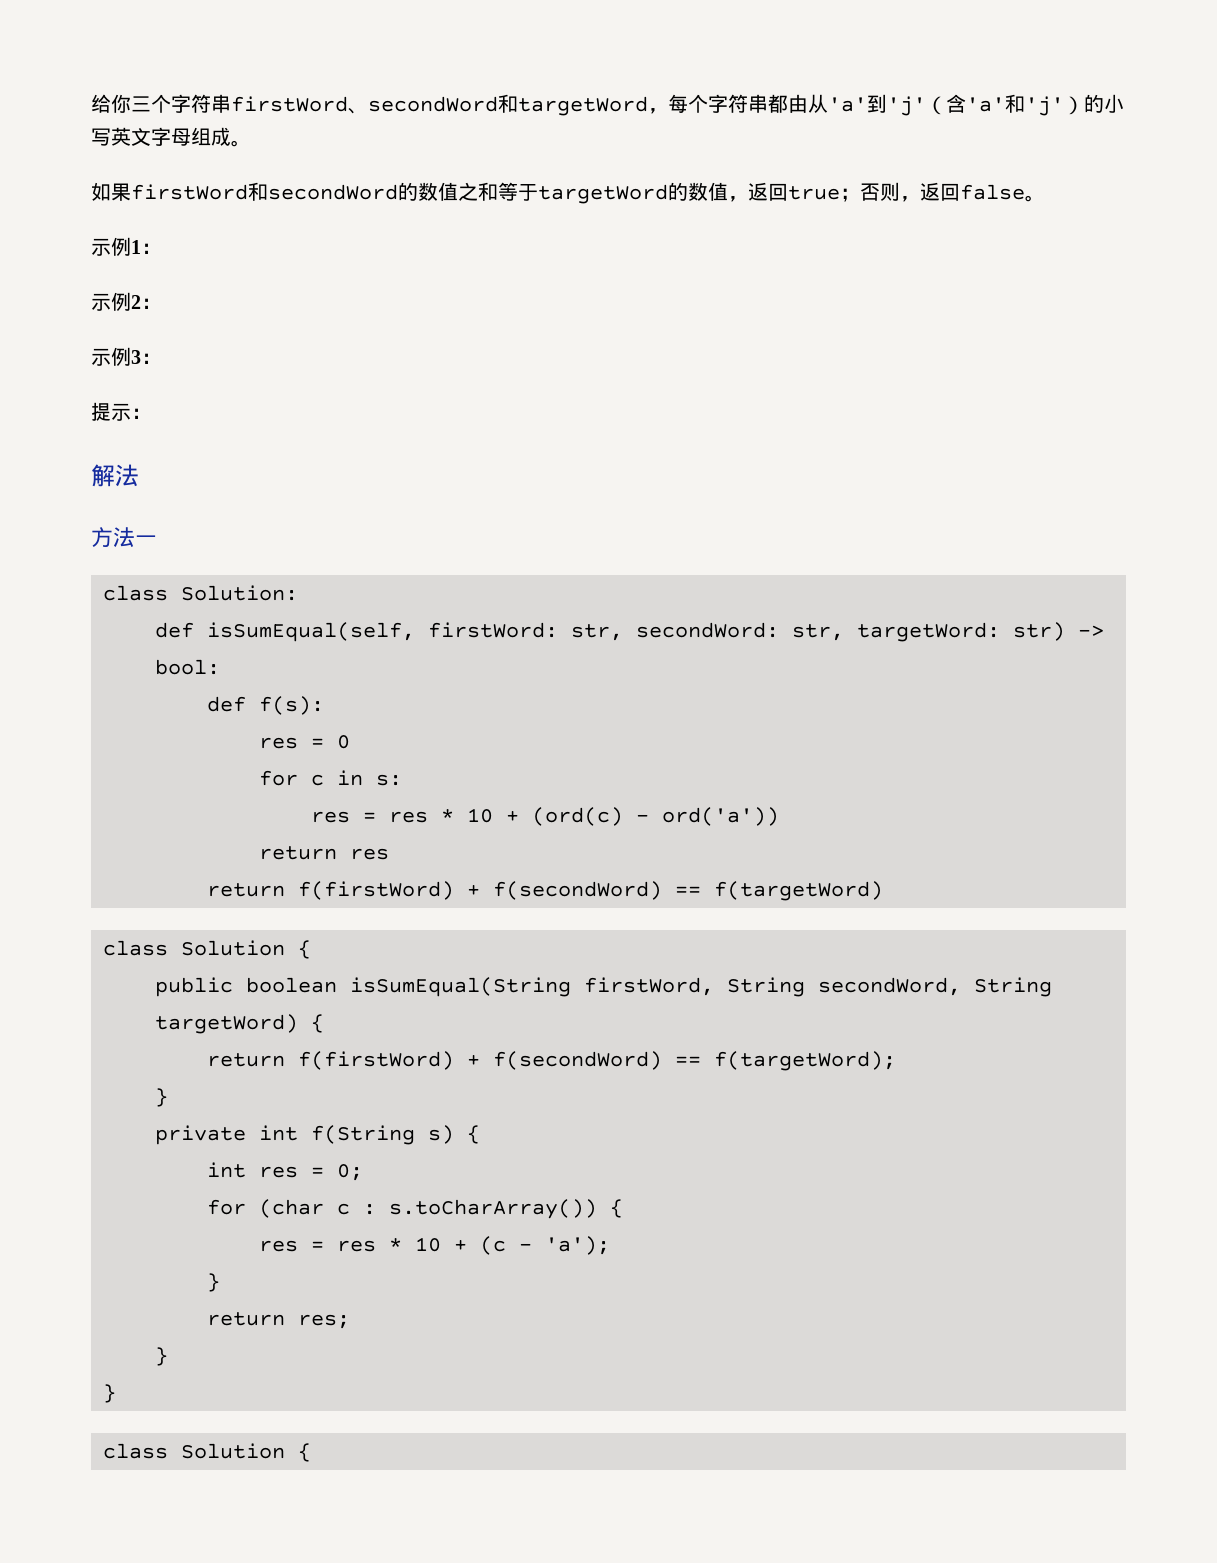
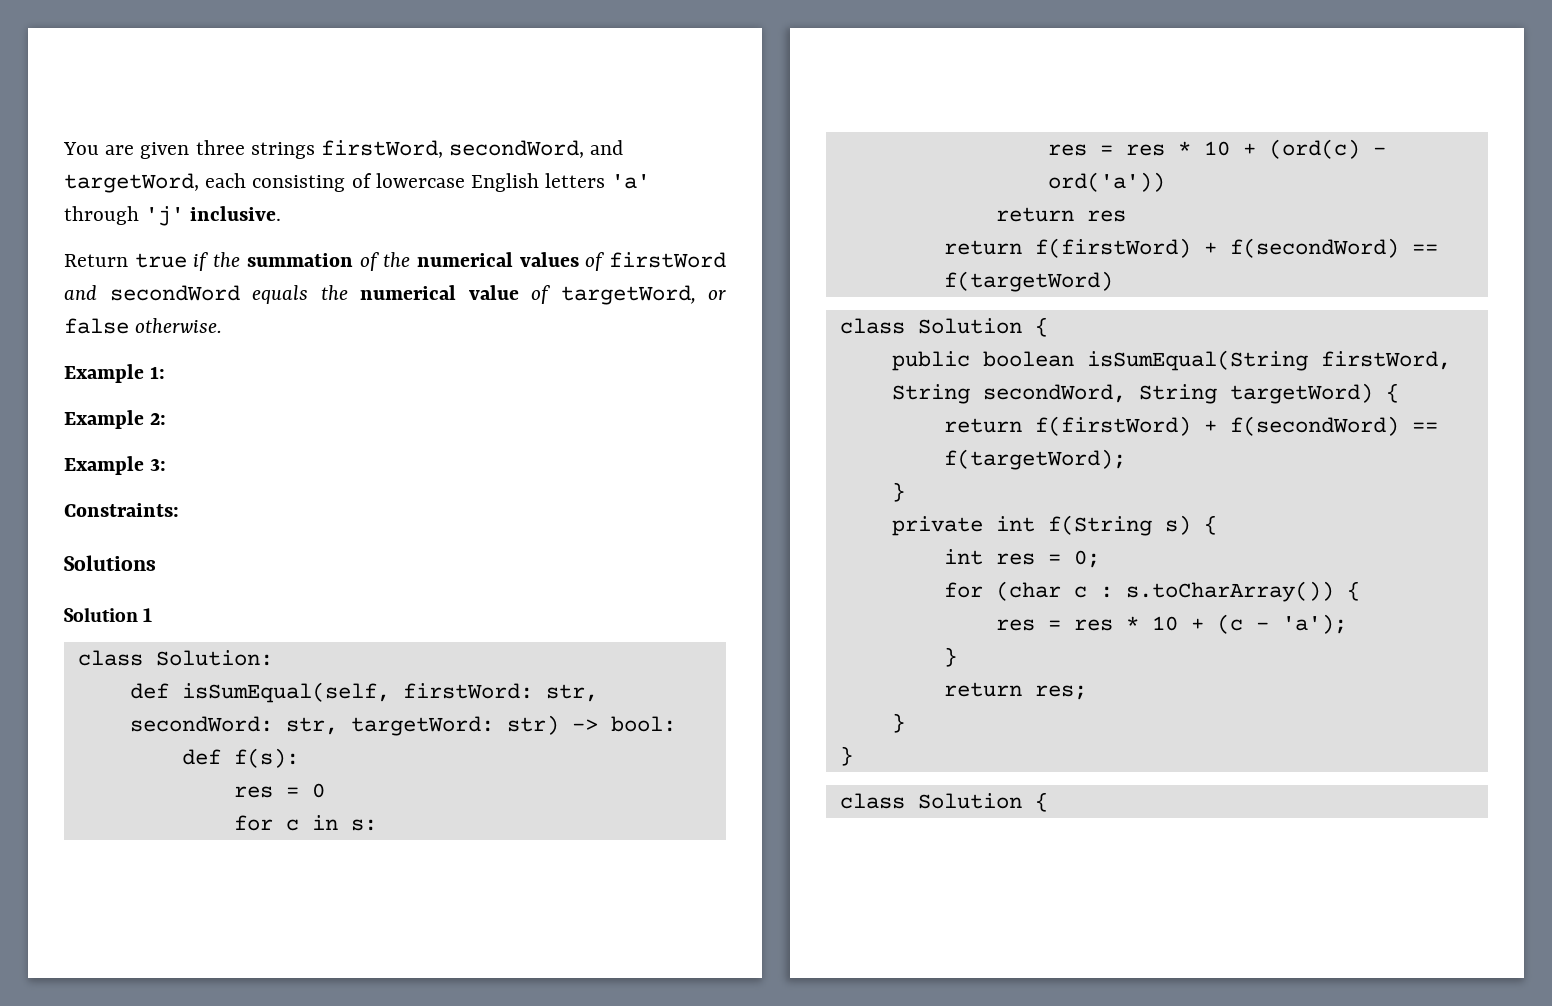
[91,94,1124,116] [91,127,251,147] [91,182,1045,204] [91,237,161,256] [91,292,161,311] [91,347,161,366] [91,402,151,421] [91,464,139,487] [91,527,157,547] 给你三个字符串firstWord、secondWord和targetWord，每个字符串都由从'a'到'j'（含'a'和'j'）的小写英文字母组成。 // 如果firstWord和secondWord的数值之和等于targetWord的数值，返回true；否则，返回false。 // 示例1： // 示例2： // 示例3： // 提示： // 解法 // 方法一 -> [63,140,624,159] [64,173,651,193] [64,206,282,226] [64,252,726,271] [64,285,726,305] [64,318,223,334] [64,364,166,383] [64,410,167,429] [64,456,167,475] [64,503,179,517] [64,555,156,571] [64,607,153,622] You are given three strings firstWord, secondWord, and targetWord, each consisting of lowercase English letters 'a' through 'j' inclusive. // Return true if the summation of the numerical values of firstWord and secondWord equals the numerical value of targetWord, or false otherwise. // Example 1: // Example 2: // Example 3: // Constraints: // Solutions // Solution 1

